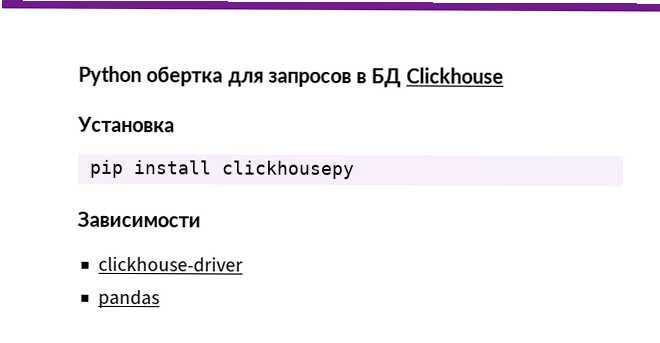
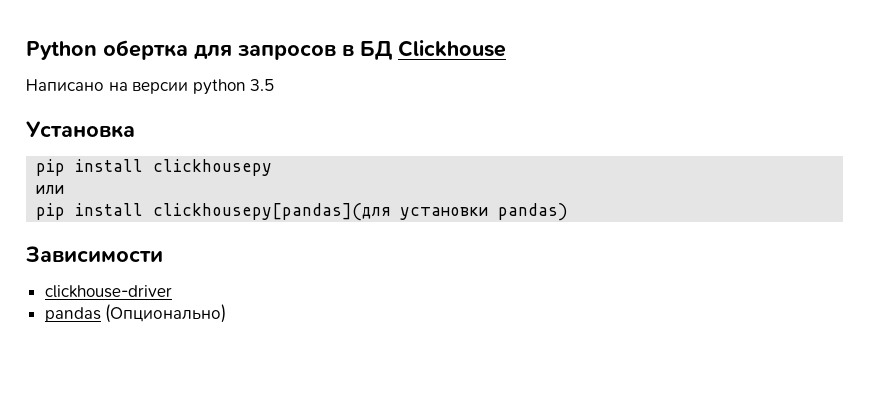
(504, 75) none -> [26,79,275,95] // Написано на версии python 3.5
(355, 170) none -> [36,185,65,195] [36,203,569,221] // или // pip install clickhousepy[pandas](для установки pandas)
(161, 299) none -> [105,304,227,323] (Опционально)

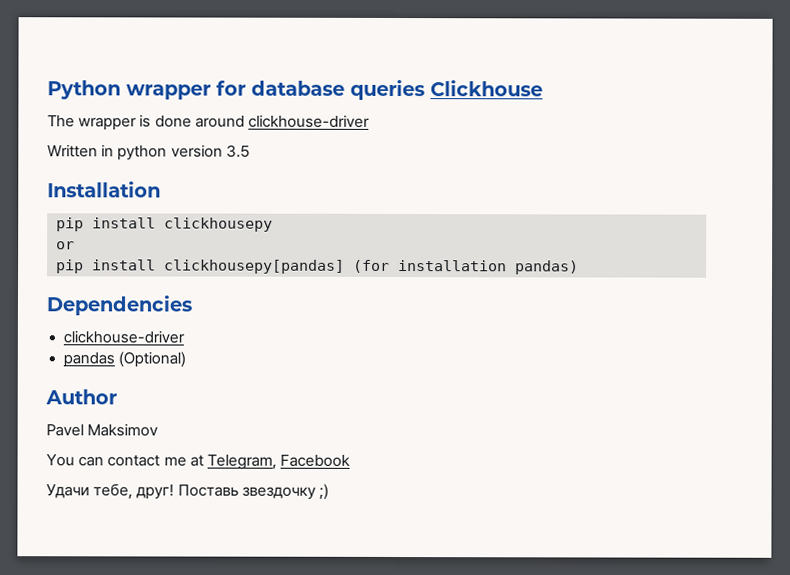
[103,40,506,60] [26,79,246,95] обертка для запросов в БД Clickhouse // Написано на версии python -> [126,79,543,101] [47,114,370,131] [47,144,223,161] wrapper for database queries Clickhouse // The wrapper is done around clickhouse-driver // Written in python version
[26,121,135,138] Установка -> [47,181,161,198] Installation
[36,185,65,195] [36,203,489,221] или // pip install clickhousepy[pandas](для установки -> [56,241,76,250] [56,259,508,274] or // pip install clickhousepy[pandas] (for installation
[25,246,163,262] Зависимости -> [46,295,192,316] Dependencies
[105,304,227,323] (Опционально) -> [118,351,187,368] [45,389,117,405] [46,423,159,437] [46,454,351,470] [46,483,329,500] (Optional) // Author // Pavel Maksimov // You can contact me at Telegram, Facebook // Удачи тебе, друг! Поставь звездочку ;)

